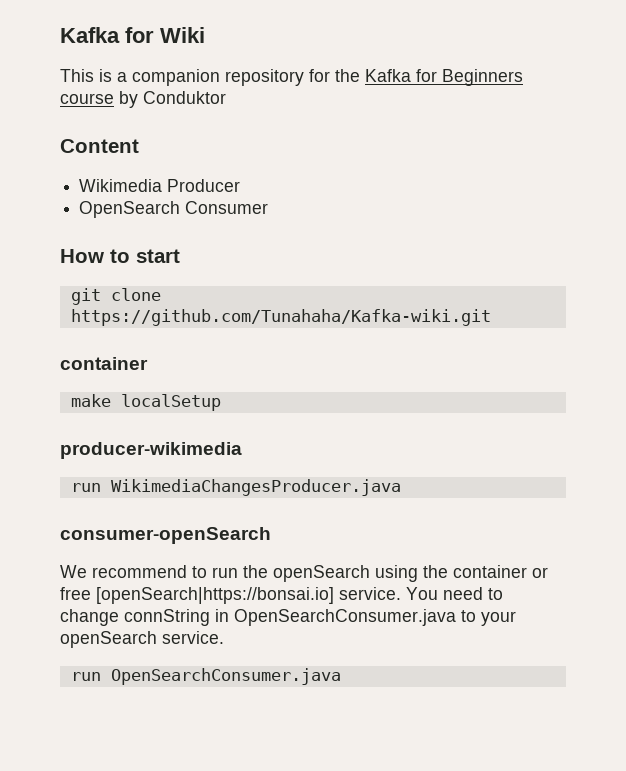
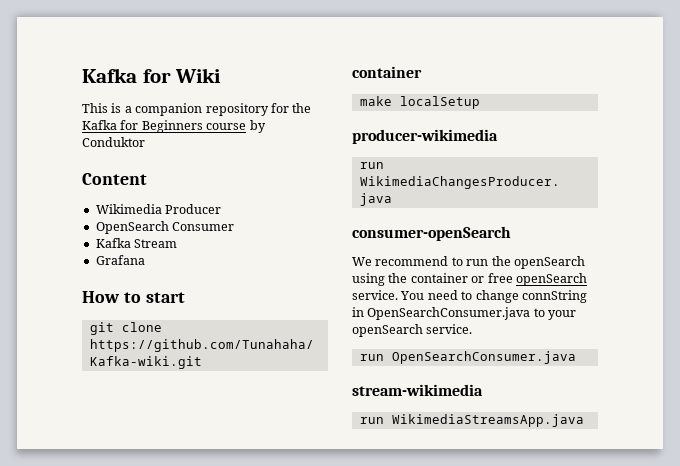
(269, 207) none -> [95,238,178,248] [95,255,145,265] // Kafka Stream // Grafana
[96,587,334,604] [openSearch|https://bonsai.io] -> [515,273,587,286] openSearch
(341, 676) none -> [352,384,483,396] [359,414,584,427] // stream-wikimedia // run WikimediaStreamsApp.java

